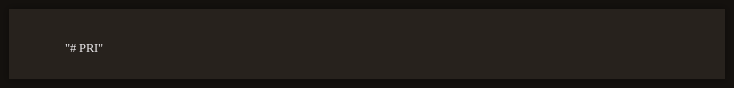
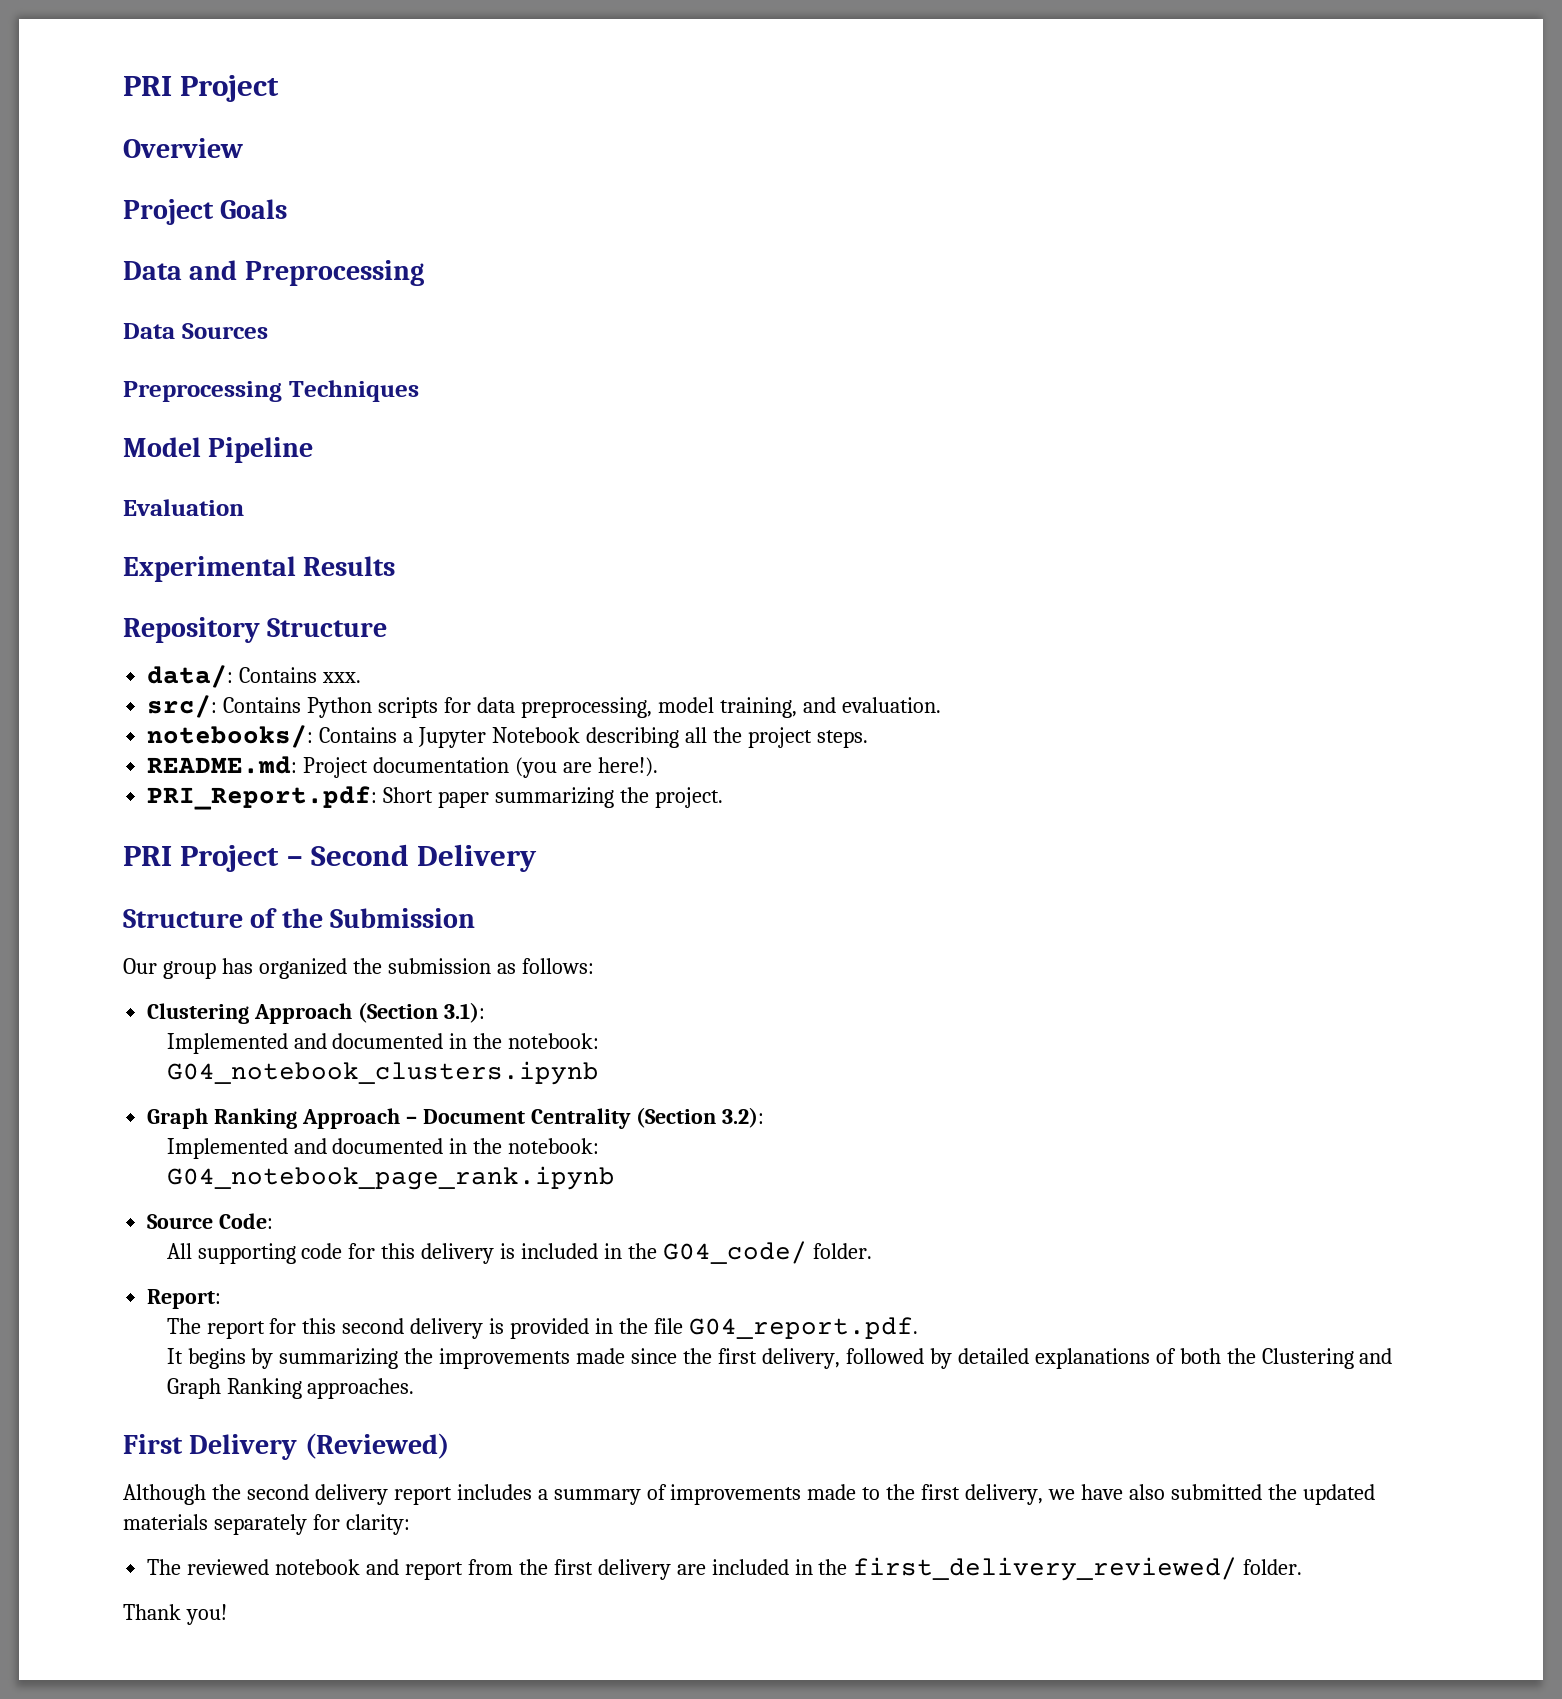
[65,44,104,52] "# PRI" -> [123,75,280,102] [123,138,243,158] [123,199,288,225] [123,260,424,286] [123,323,268,339] [123,380,419,402] [123,437,314,463] [123,499,244,516] [123,556,396,582] [123,617,388,643] [147,665,362,688] [147,695,941,718] [147,725,868,748] [147,756,658,778] [147,786,723,810] [123,844,538,872] [123,908,476,928] [123,958,594,979] [147,1002,486,1024] [166,1033,600,1054] [166,1061,599,1085] [147,1107,764,1129] [166,1138,600,1159] [166,1166,615,1190] [147,1213,274,1229] [166,1241,872,1264] [147,1289,222,1309] [166,1317,918,1339] [166,1348,1393,1369] [166,1378,415,1399] [123,1433,449,1460] [123,1484,1375,1505] [123,1514,410,1535] [147,1557,1303,1581] [123,1604,227,1625] PRI Project // Overview // Project Goals // Data and Preprocessing // Data Sources // Preprocessing Techniques // Model Pipeline // Evaluation // Experimental Results // Repository Structure // data/: Contains xxx. // src/: Contains Python scripts for data preprocessing, model training, and evaluation. // notebooks/: Contains a Jupyter Notebook describing all the project steps. // README.md: Project documentation (you are here!). // PRI_Report.pdf: Short paper summarizing the project. // PRI Project – Second Delivery // Structure of the Submission // Our group has organized the submission as follows: // Clustering Approach (Section 3.1): // Implemented and documented in the notebook: // G04_notebook_clusters.ipynb // Graph Ranking Approach – Document Centrality (Section 3.2): // Implemented and documented in the notebook: // G04_notebook_page_rank.ipynb // Source Code: // All supporting code for this delivery is included in the G04_code/ folder. // Report: // The report for this second delivery is provided in the file G04_report.pdf. // It begins by summarizing the improvements made since the first delivery, followed by detailed explanations of both the Clustering and Graph Ranking approaches. // First Delivery (Reviewed) // Although the second delivery report includes a summary of improvements made to the first delivery, we have also submitted the updated materials separately for clarity: // The reviewed notebook and report from the first delivery are included in the first_delivery_reviewed/ folder. // Thank you!

